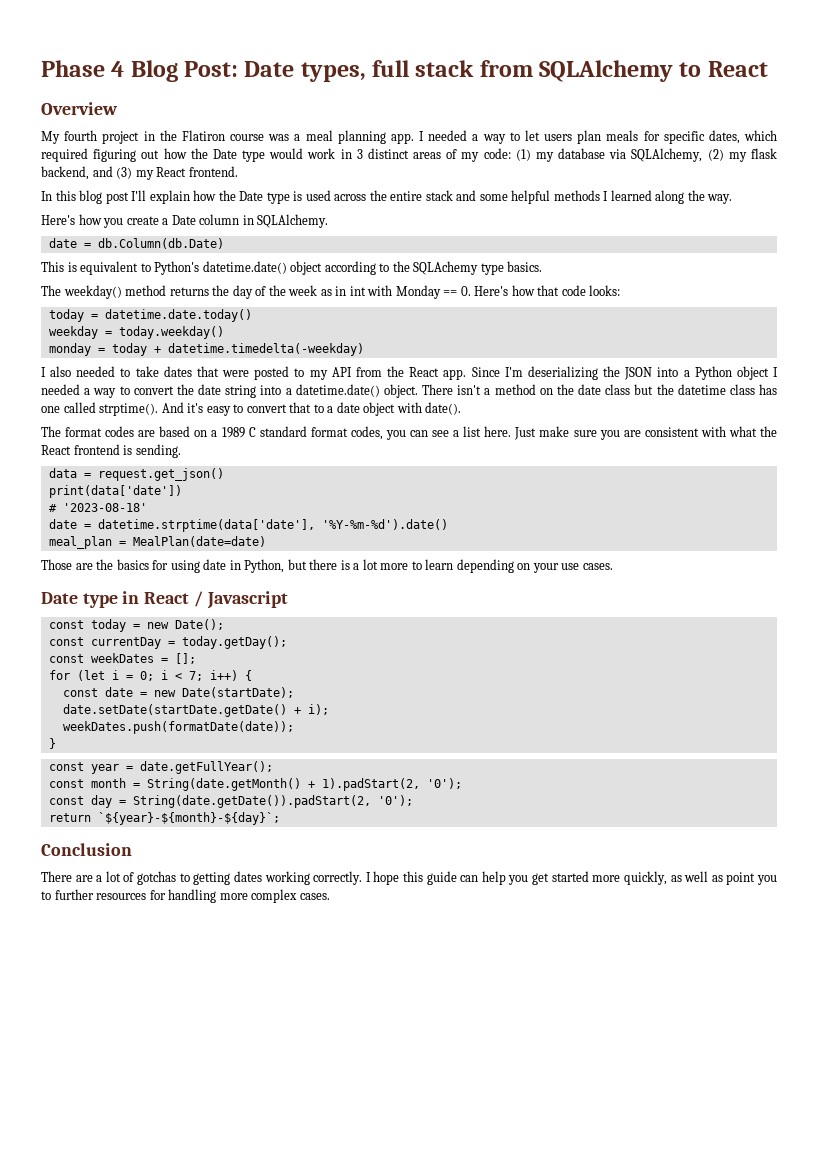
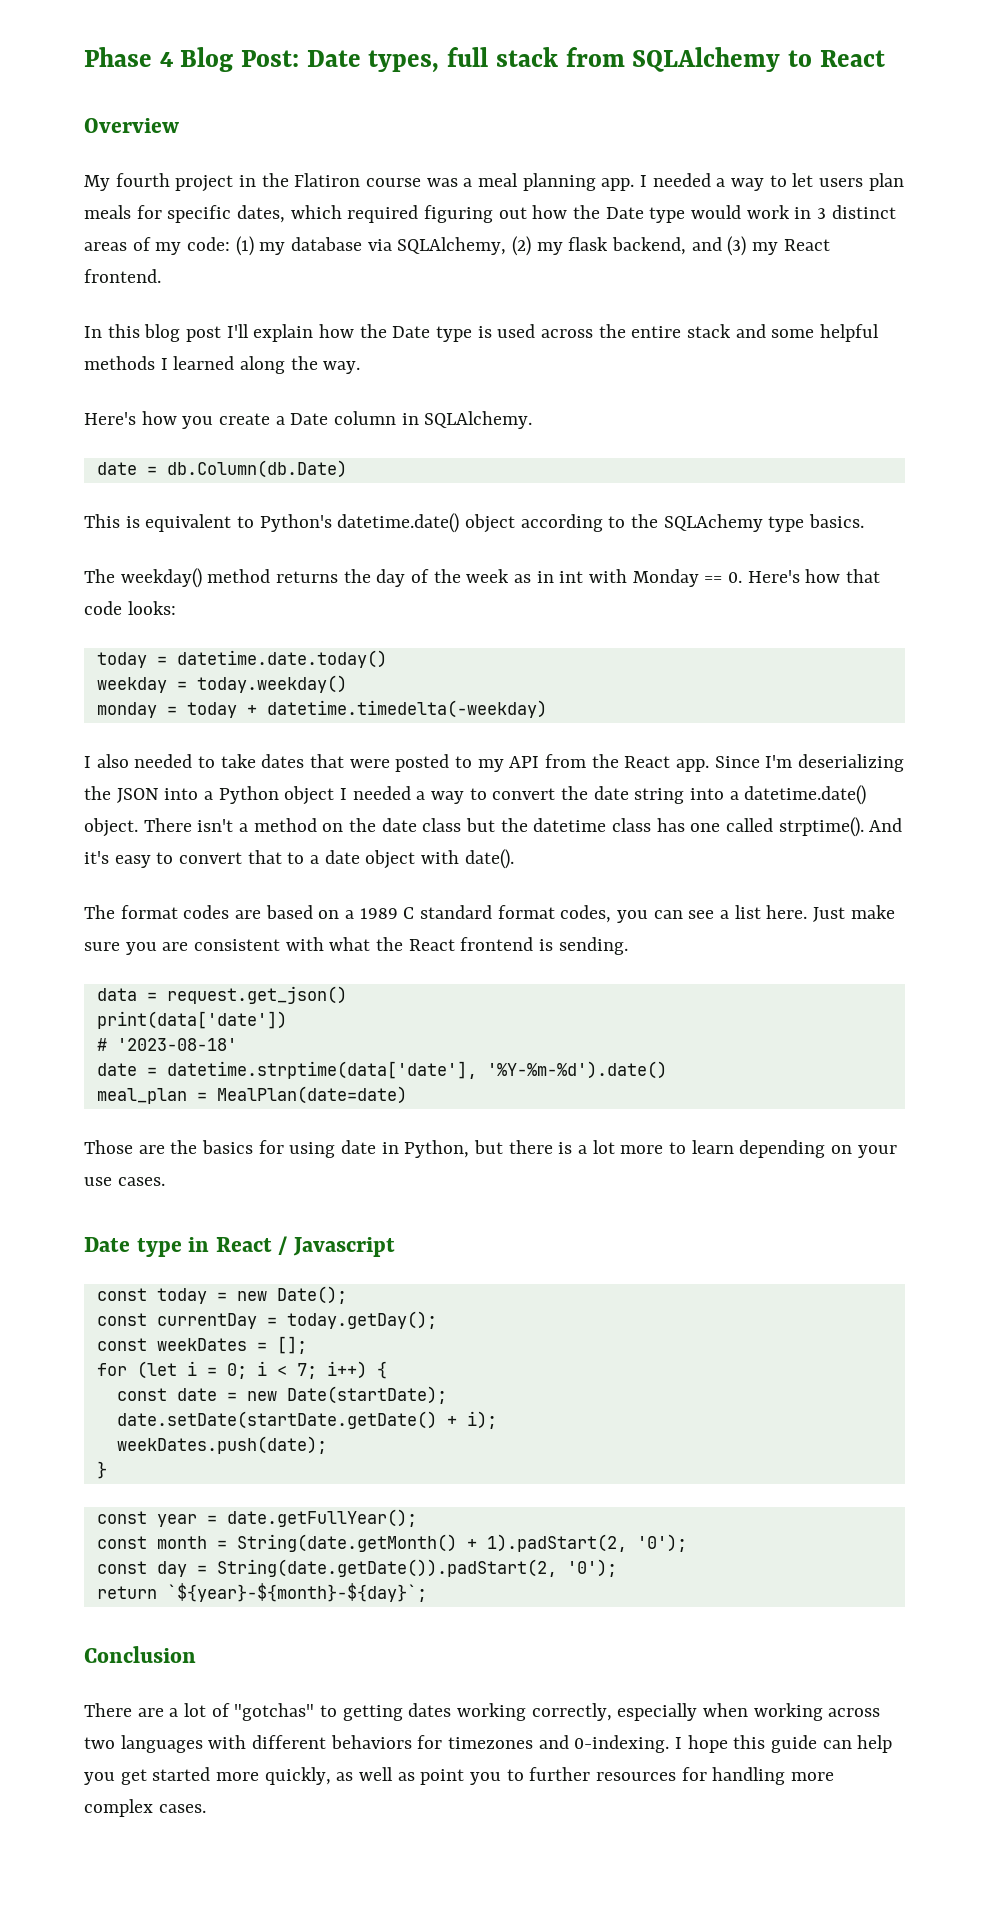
[62,721,294,734] weekDates.push(formatDate(date)); -> [116,1436,327,1454] weekDates.push(date);
[137,871,177,885] gotchas -> [234,1703,315,1721] "gotchas"
[313,871,363,885] correctly. -> [531,1703,881,1721] [84,1735,670,1753] correctly, especially when working across two languages with different behaviors for timezones and 0-indexing.

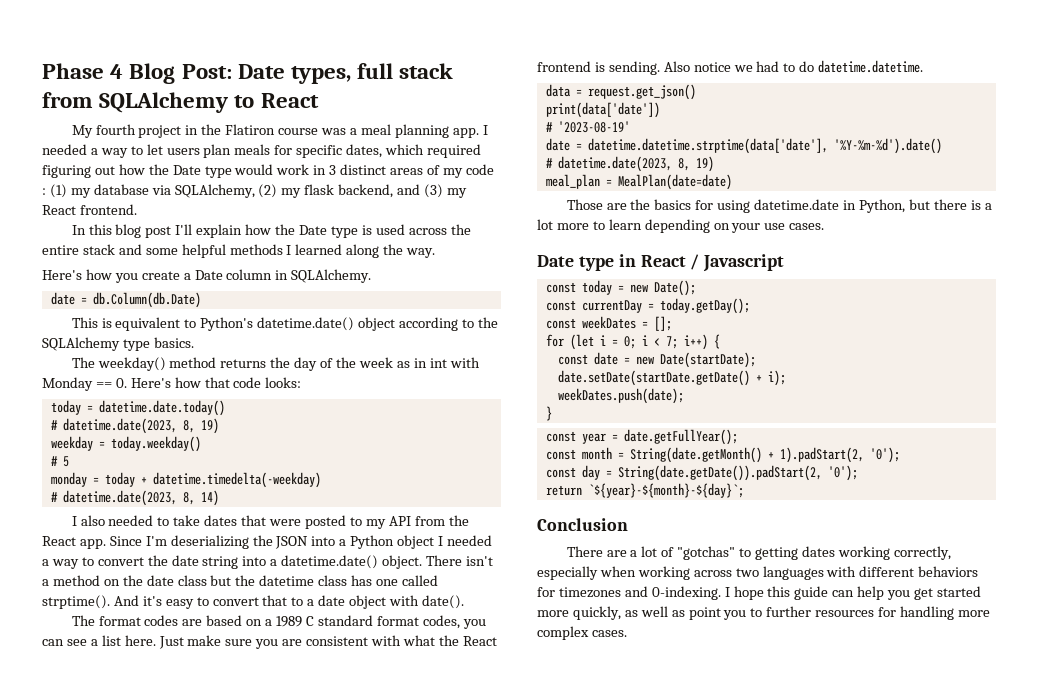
[84,118,179,133] // Overview -> (319, 100) none
[187,237,231,251] code: -> [465,164,494,175] [42,188,46,195] code :
[663,514,763,532] SQLAchemy -> [42,337,120,351] SQLAlchemy
(387, 659) none -> [50,418,219,434] // # datetime.date(2023, 8, 19)
(347, 684) none -> [50,456,69,467] // # 5
(547, 709) none -> [50,490,219,506] // # datetime.date(2023, 8, 14)
(628, 946) none -> [663,60,924,73] Also notice we had to do datetime.datetime.
[116,1038,237,1051] [96,1061,477,1079] '2023-08-18' // date = datetime.strptime(data['date'], -> [557,121,630,133] [545,138,828,154] '2023-08-19' // date = datetime.datetime.strptime(data['date'],
(667, 1070) none -> [545,156,714,172] // # datetime.date(2023, 8, 19)
[341,1140,377,1154] date -> [754,199,840,210] datetime.date

